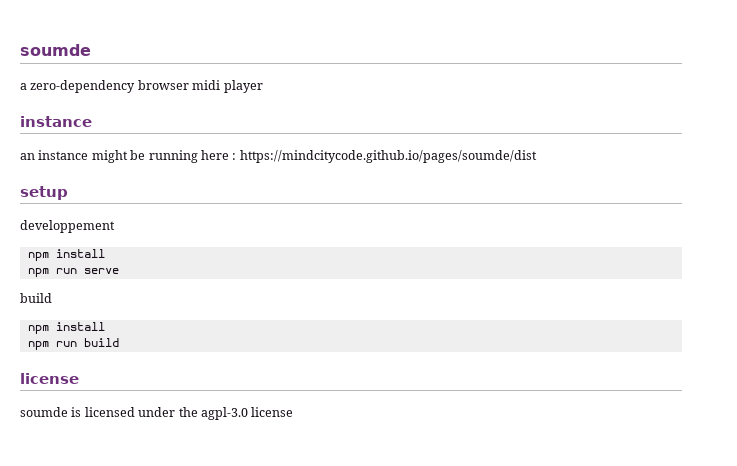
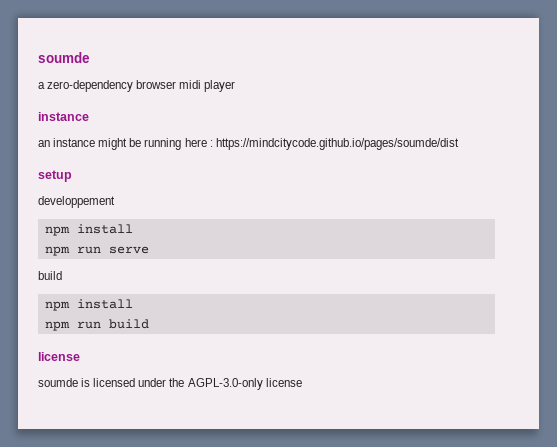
[200,407,248,420] agpl-3.0 -> [187,378,263,390] AGPL-3.0-only

